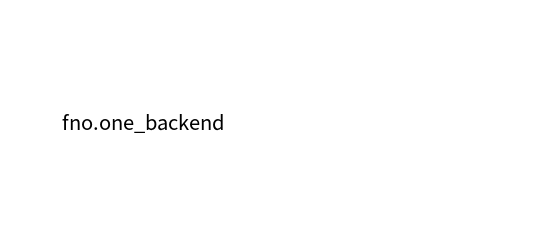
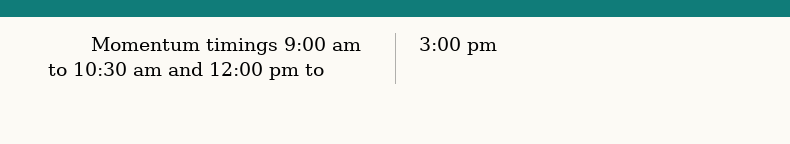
[62,114,224,133] fno.one_backend -> [91,37,362,55] [48,62,324,80] [419,37,497,55] Momentum timings 9:00 am to 10:30 am and 12:00 pm to 3:00 pm

